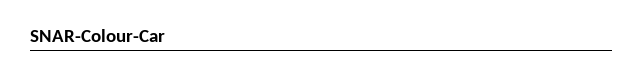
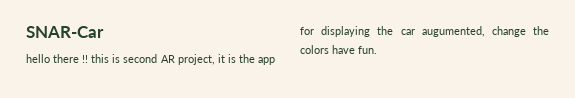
[30,29,165,42] SNAR-Colour-Car -> [26,26,104,38] [26,54,275,65] [300,26,549,37] [300,45,377,54] SNAR-Car // hello there !! this is second AR project, it is the app for displaying the car augumented, change the colors have fun.

